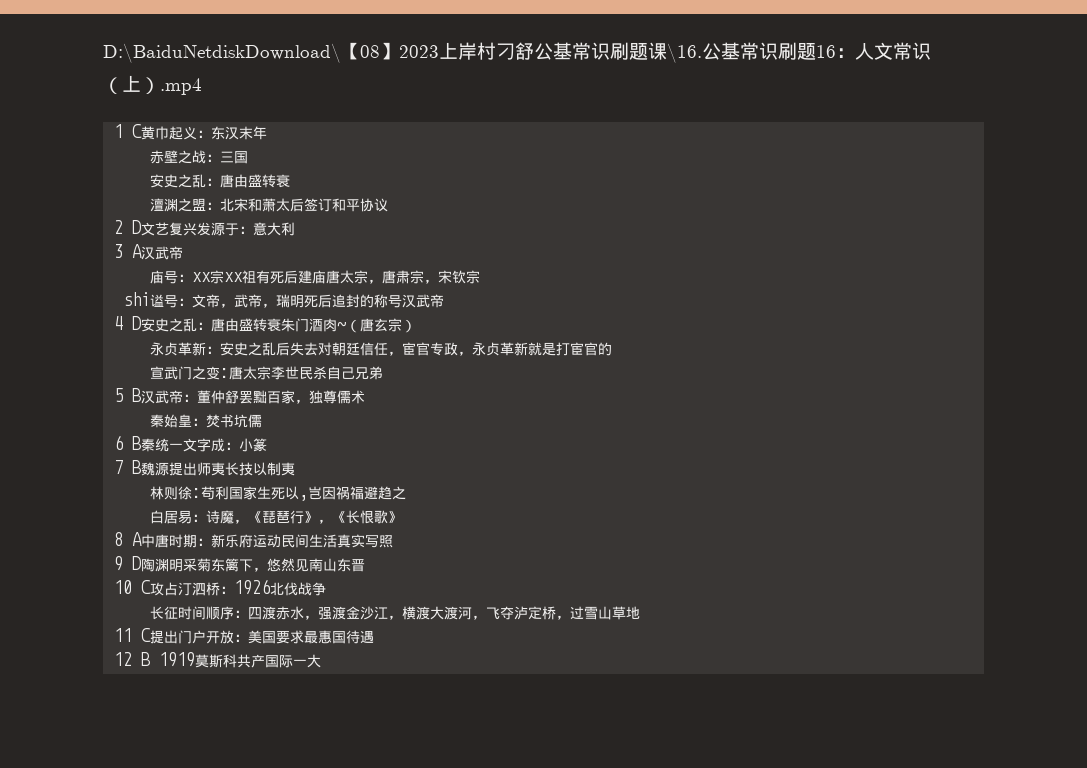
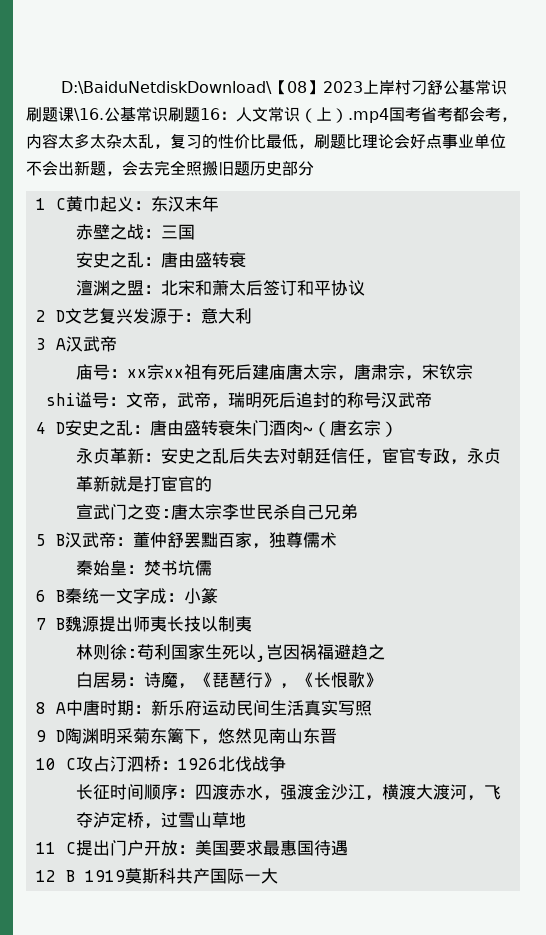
(202, 86) none -> [389,106,517,122] [26,133,506,149] [26,160,314,176] 国考省考都会考，内容太多太杂太乱，复习的性价比最低，刷题比理论会好点事业单位不会出新题，会去完全照搬旧题历史部分

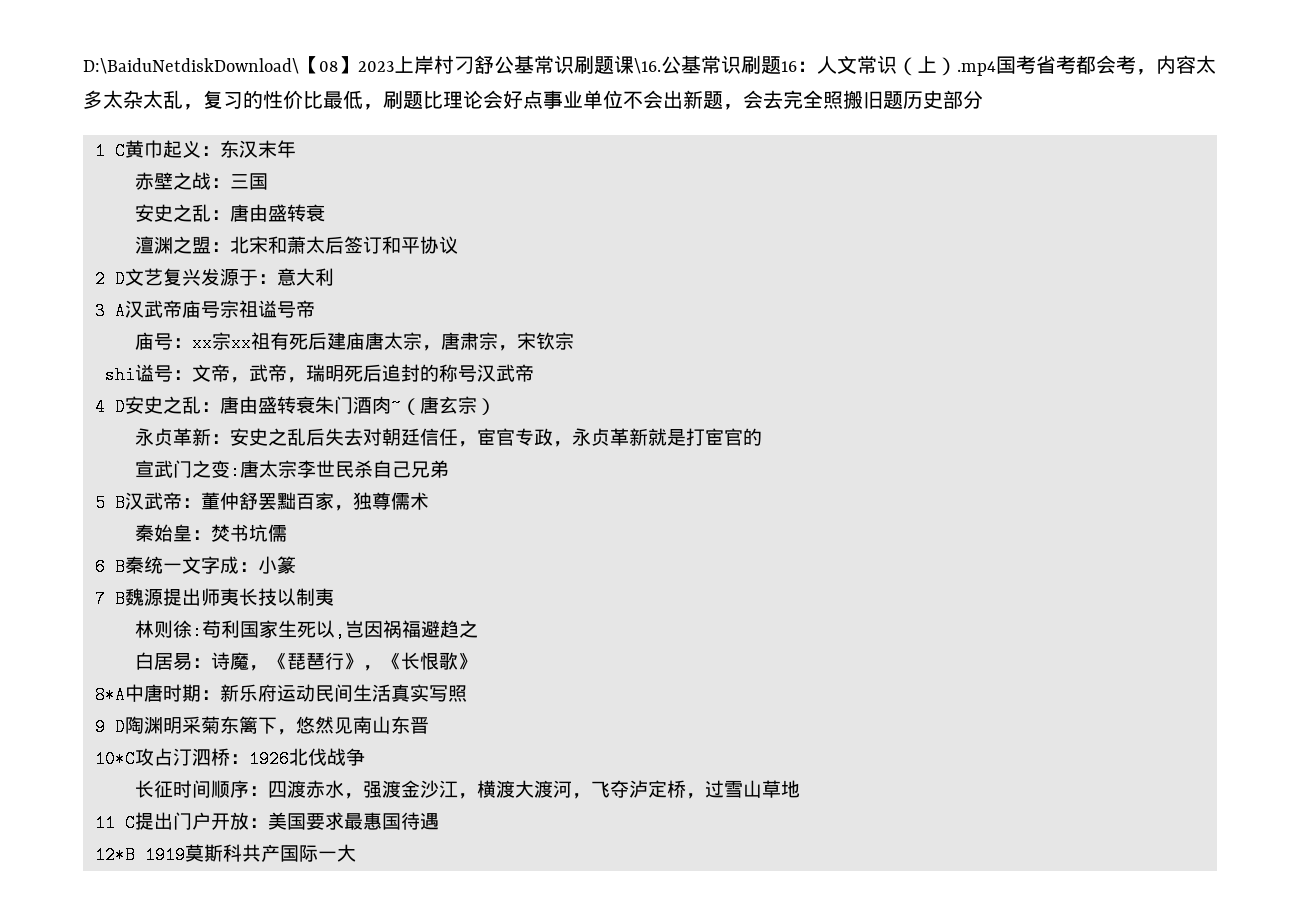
(117, 344) none -> [182,300,315,318] 庙号宗祖谥号帝
[35,702,66,714] 8 A -> [95,686,125,704] 8*A
[35,758,76,770] 10 C -> [95,750,135,768] 10*C
[35,870,75,882] 12 B -> [95,846,135,864] 12*B

